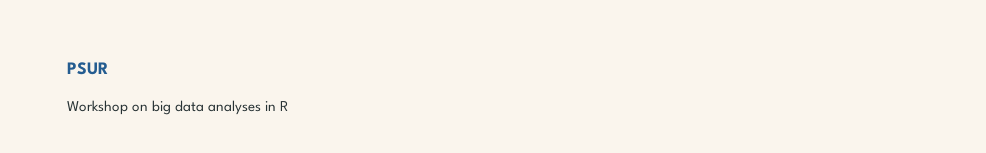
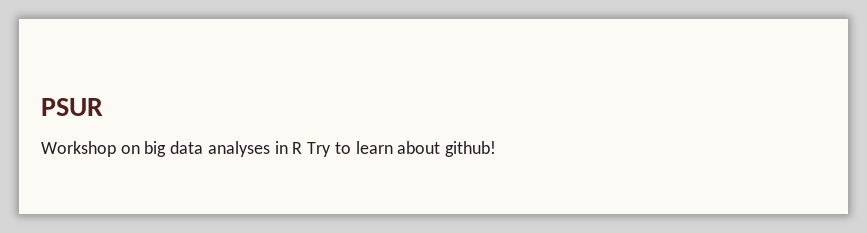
(289, 106) none -> [307,141,496,157] Try to learn about github!

